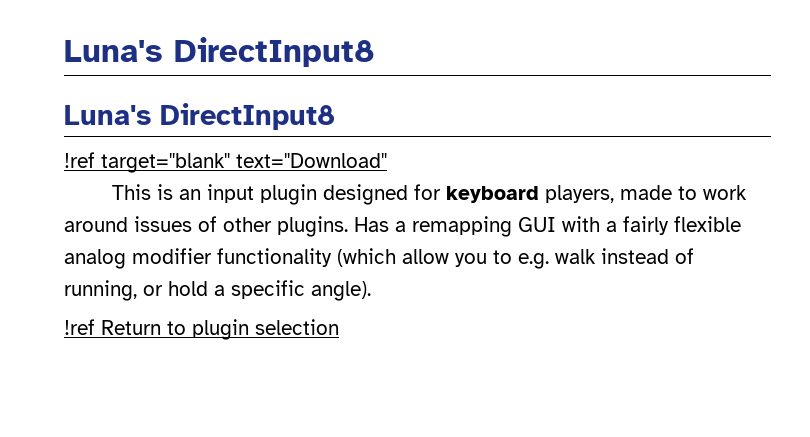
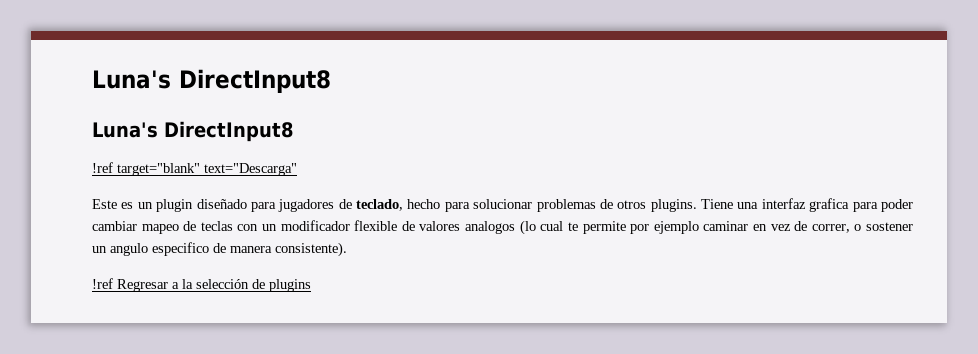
[236,153,387,168] [112,184,748,205] [64,216,741,237] [64,248,694,269] [64,280,371,301] [64,319,339,340] text="Download" // This is an input plugin designed for keyboard players, made to work around issues of other plugins. Has a remapping GUI with a fairly flexible analog modifier functionality (which allow you to e.g. walk instead of running, or hold a specific angle). // !ref Return to plugin selection -> [204,163,297,176] [92,198,914,212] [92,220,913,235] [92,242,347,257] [92,278,311,292] text="Descarga" // Este es un plugin diseñado para jugadores de teclado, hecho para solucionar problemas de otros plugins. Tiene una interfaz grafica para poder cambiar mapeo de teclas con un modificador flexible de valores analogos (lo cual te permite por ejemplo caminar en vez de correr, o sostener un angulo especifico de manera consistente). // !ref Regresar a la selección de plugins

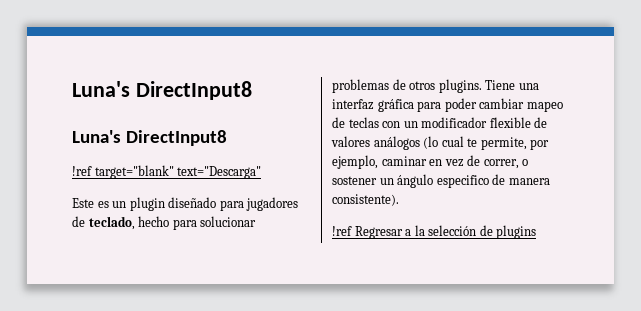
[809,198,850,212] grafica -> [377,99,414,112] gráfica
[465,221,516,234] analogos -> [373,136,420,150] análogos
[582,221,699,234] permite por ejemplo -> [480,137,550,150] [332,155,378,169] permite, por ejemplo,
[110,243,148,256] angulo -> [397,174,434,188] ángulo

